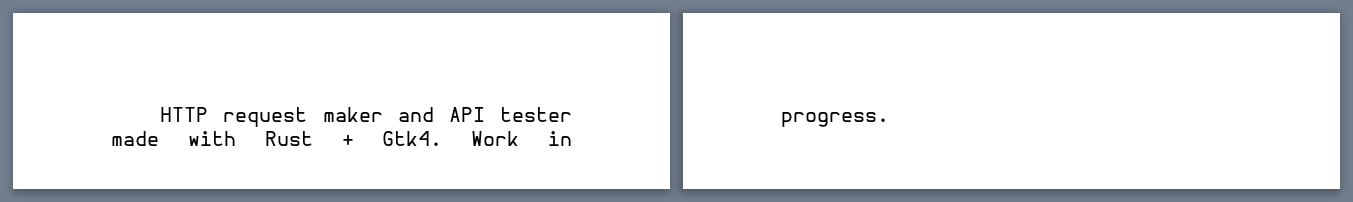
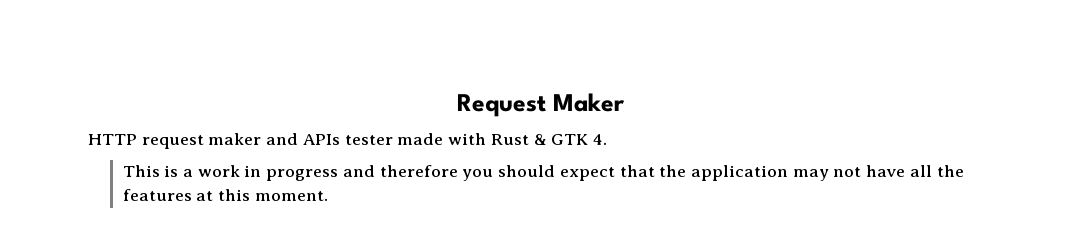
(160, 114) none -> [456,93,625,117] Request Maker //
[448,107,485,122] API -> [302,134,340,145] APIs
[341,131,572,146] [781,112,889,127] + Gtk4. Work in progress. -> [533,134,607,145] [122,165,964,181] [122,189,328,201] & GTK 4. // This is a work in progress and therefore you should expect that the application may not have all the features at this moment.

